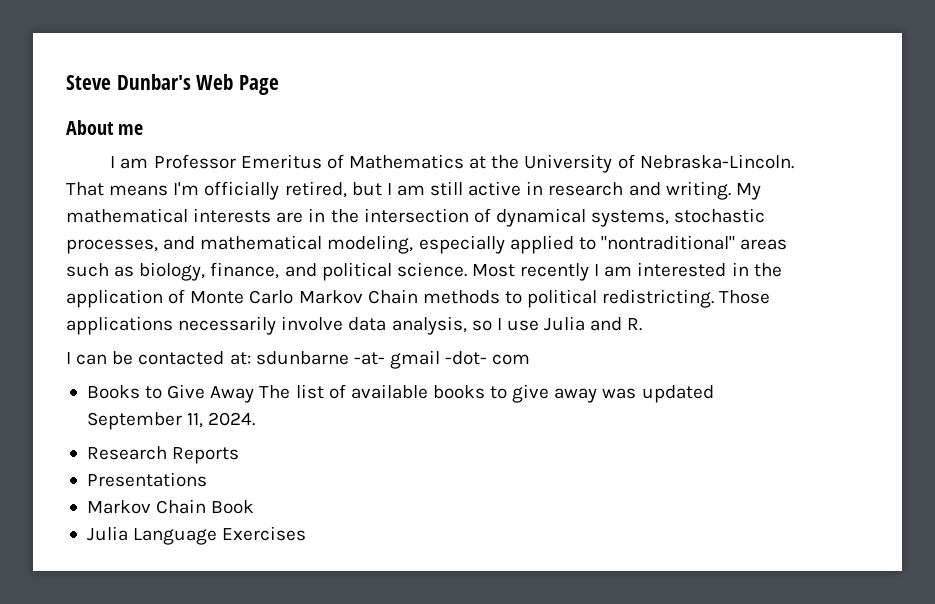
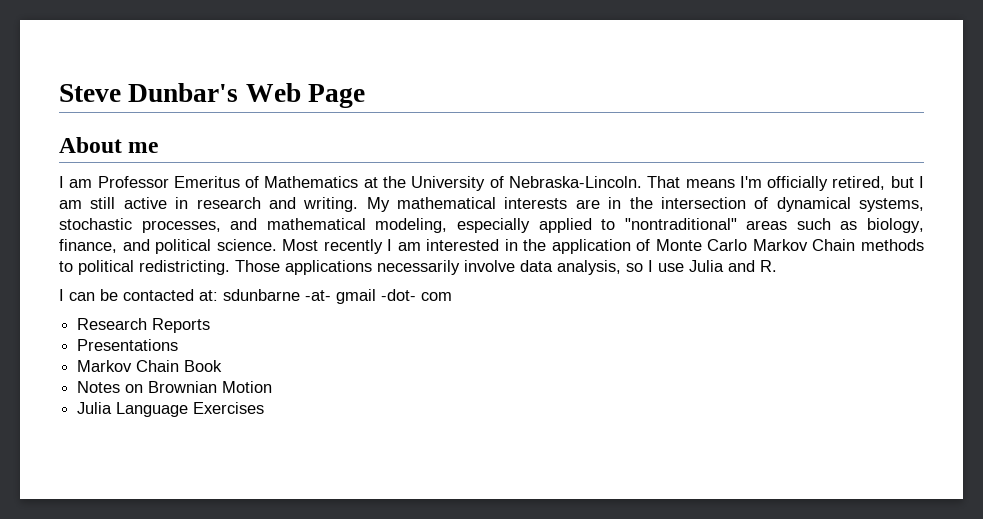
[86,384,714,403] [86,412,256,430] // Books to Give Away The list of available books to give away was updated September 11, 2024. -> (452, 296) none
(255, 507) none -> [77,381,273,393] // Notes on Brownian Motion

